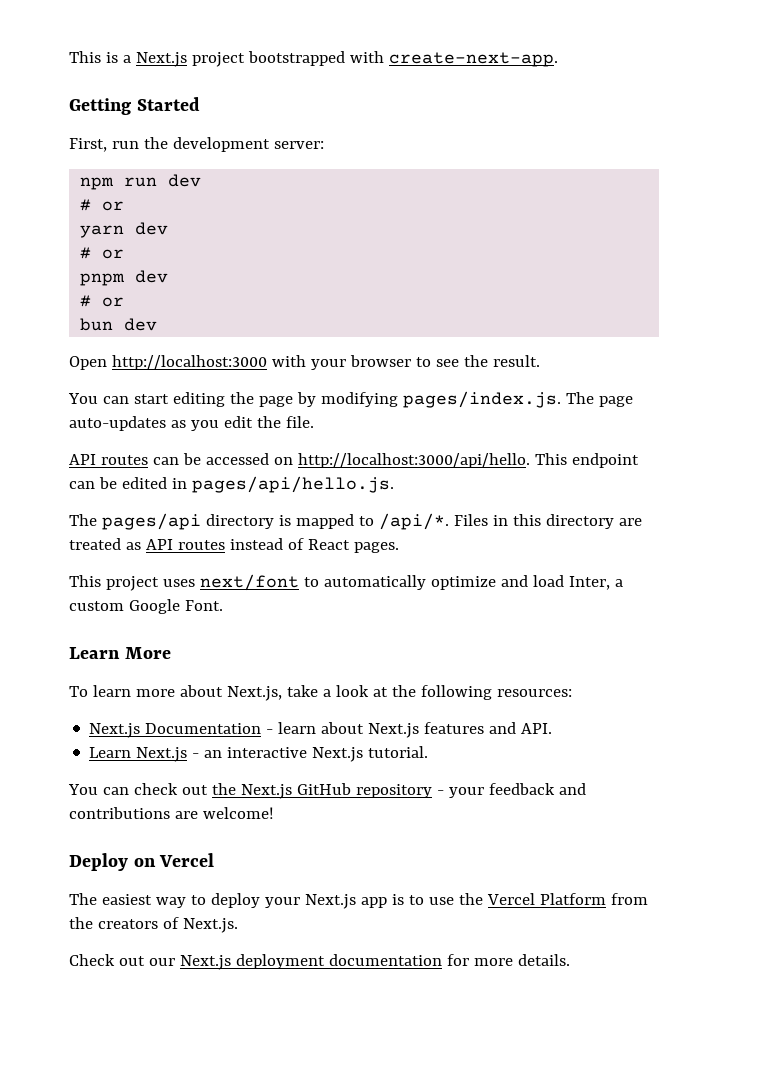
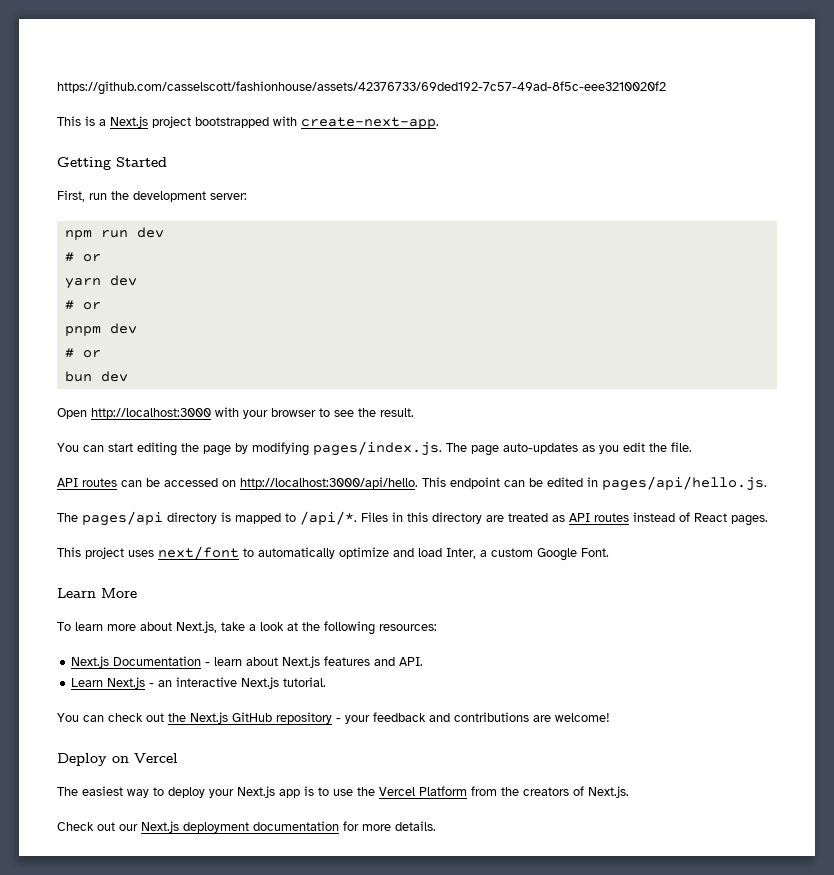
(69, 57) none -> [57,81,666,95] https://github.com/casselscott/fashionhouse/assets/42376733/69ded192-7c57-49ad-8f5c-eee3210020f2 //

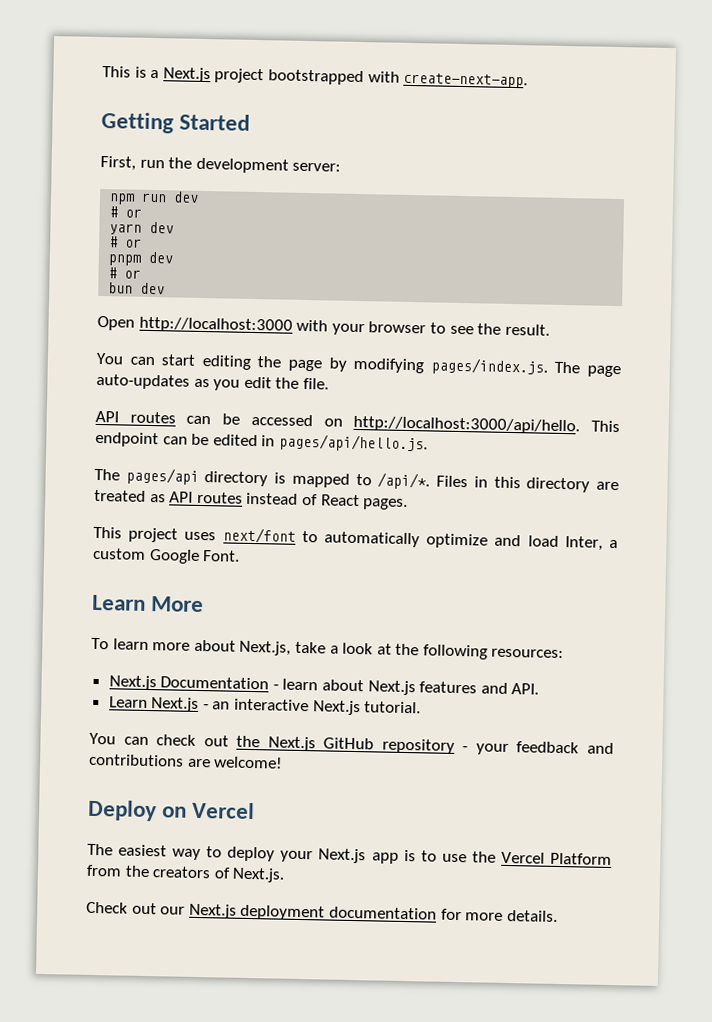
[57,81,666,95] https://github.com/casselscott/fashionhouse/assets/42376733/69ded192-7c57-49ad-8f5c-eee3210020f2 // -> (102, 72) none

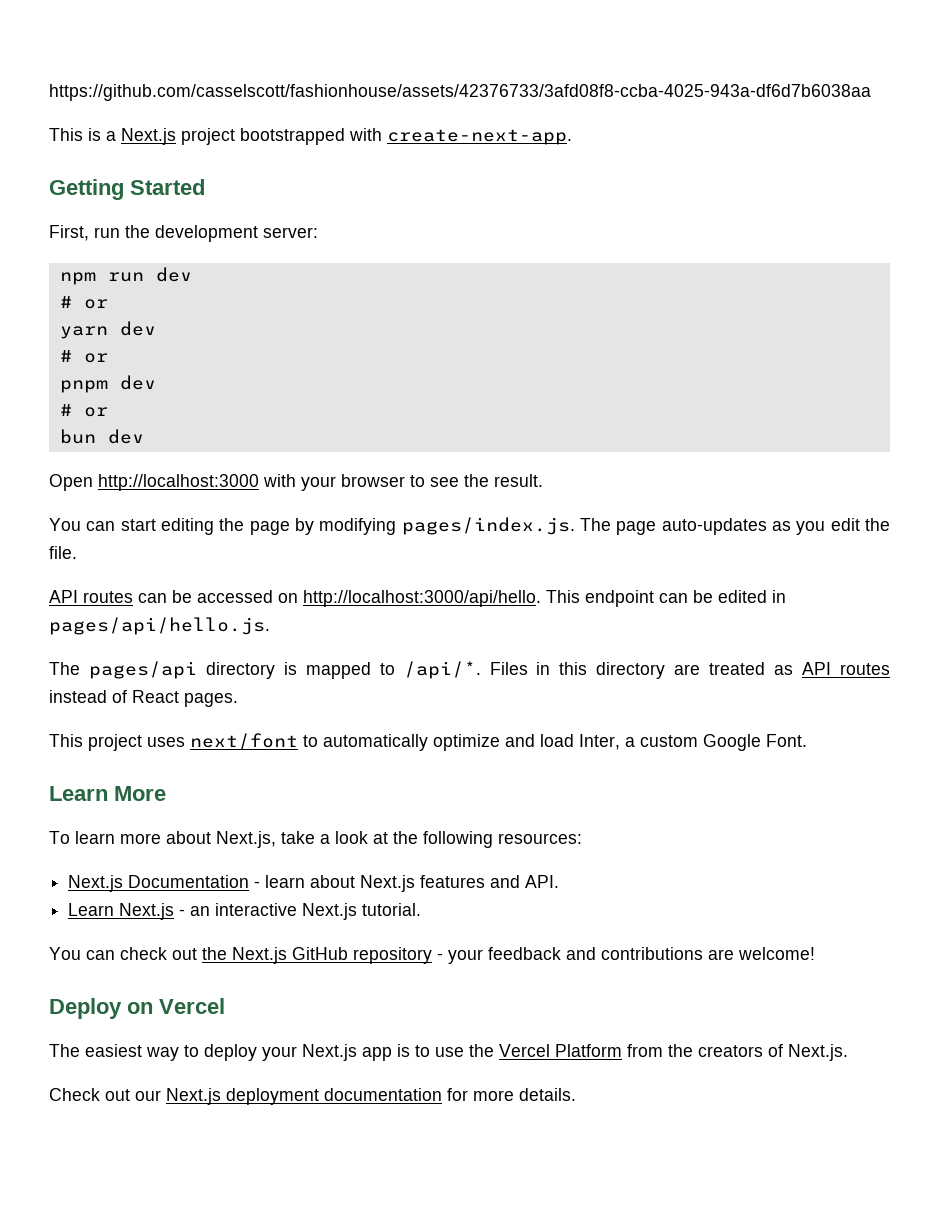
(102, 72) none -> [49,84,871,101] https://github.com/casselscott/fashionhouse/assets/42376733/3afd08f8-ccba-4025-943a-df6d7b6038aa //

